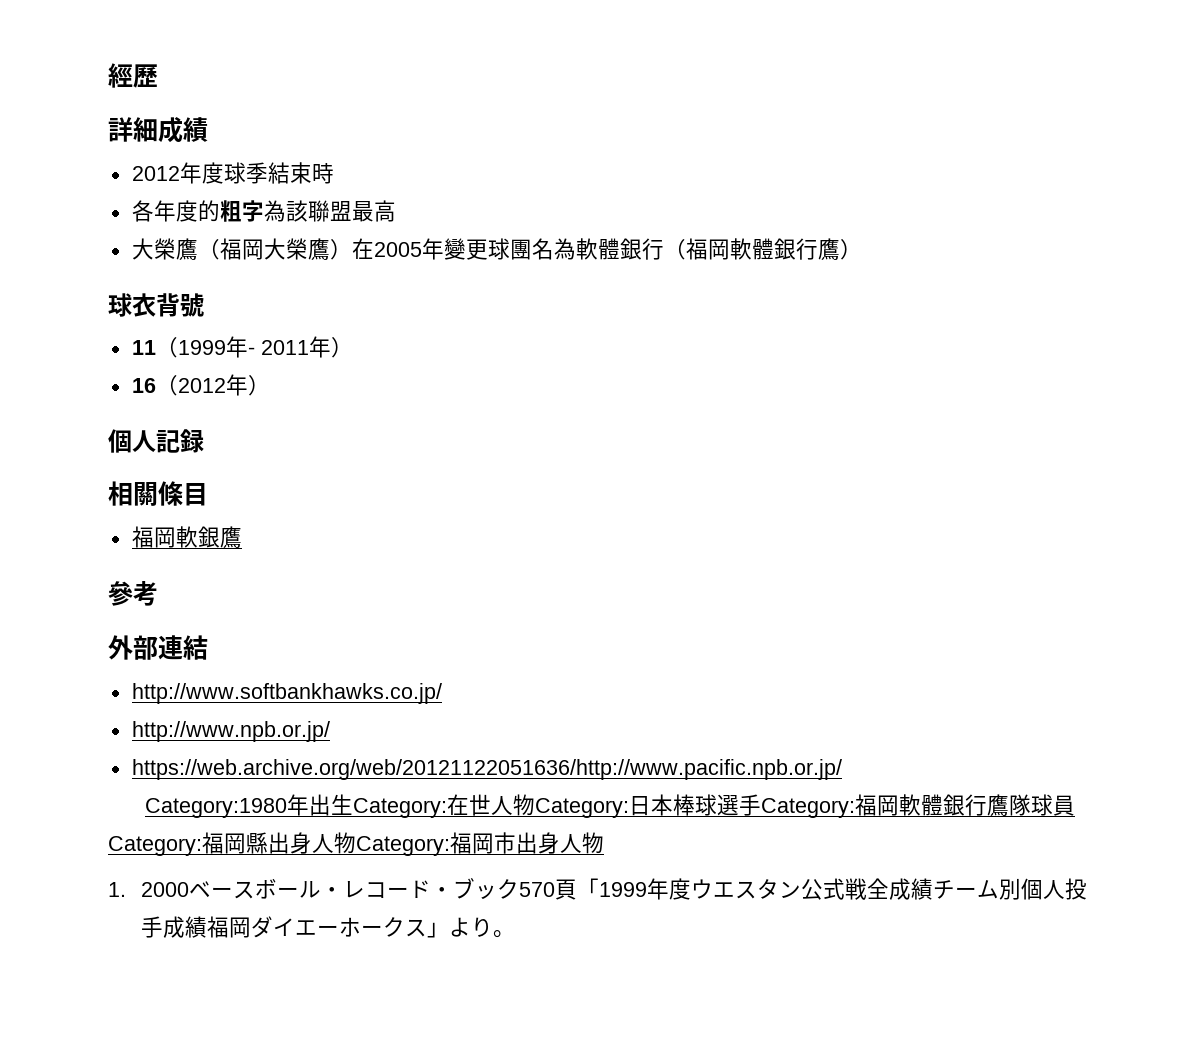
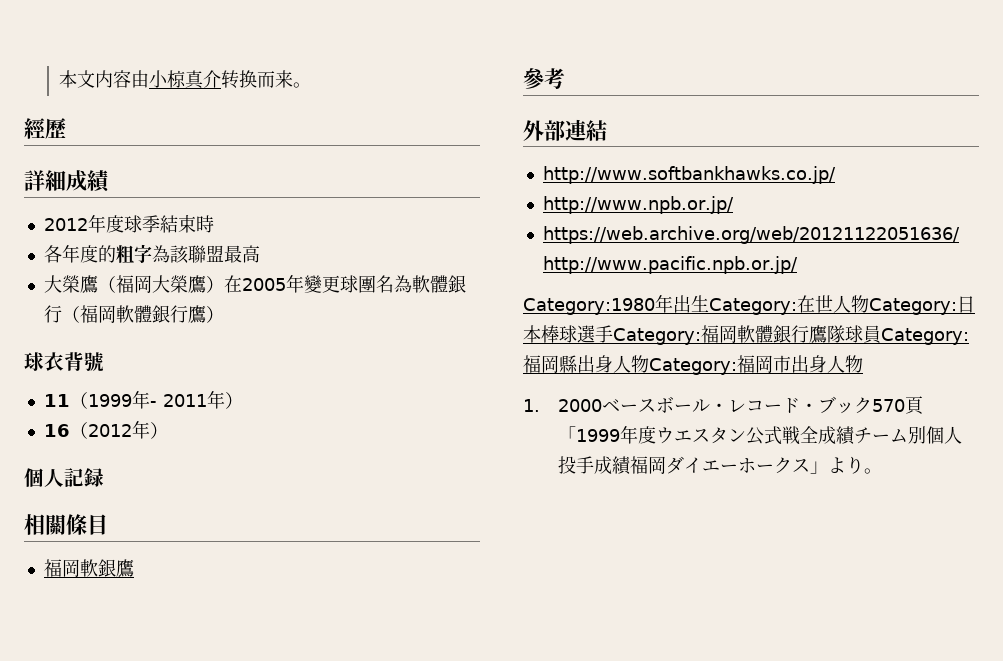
(108, 75) none -> [59,70,312,89] 本文内容由小椋真介转换而来。 //

